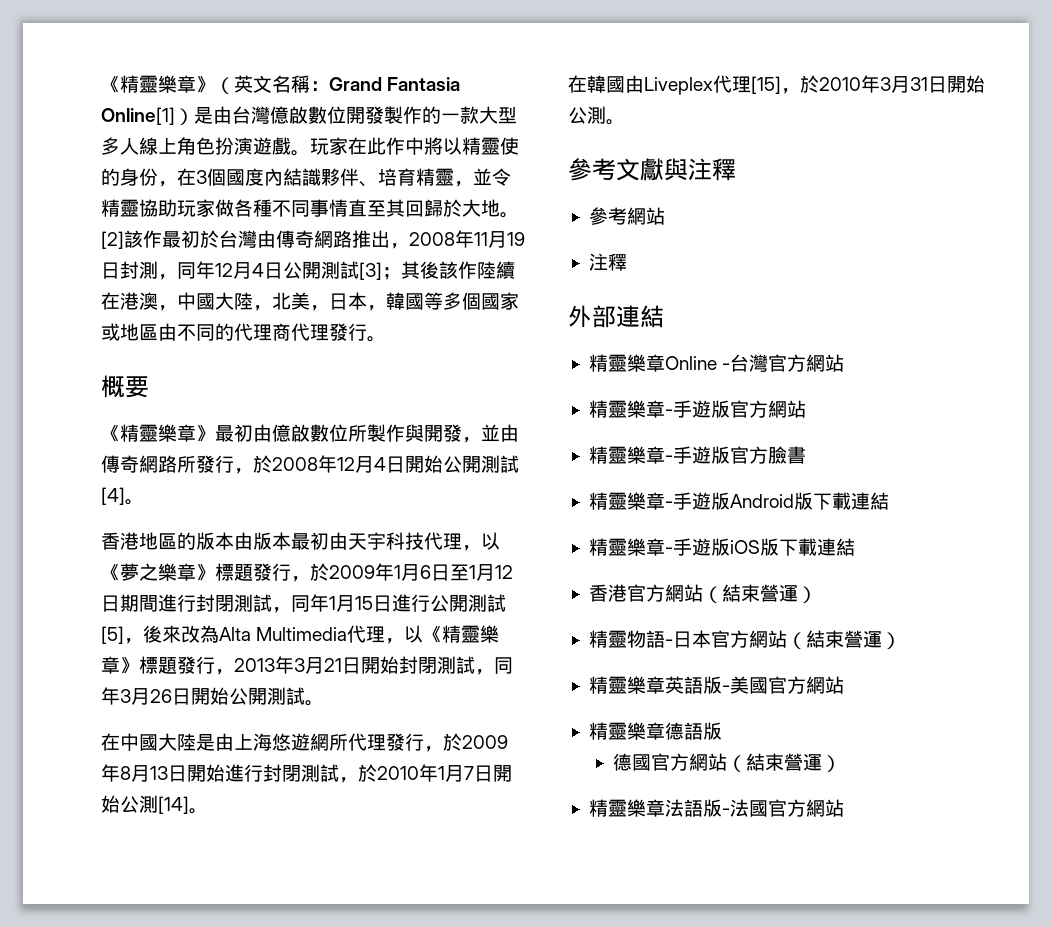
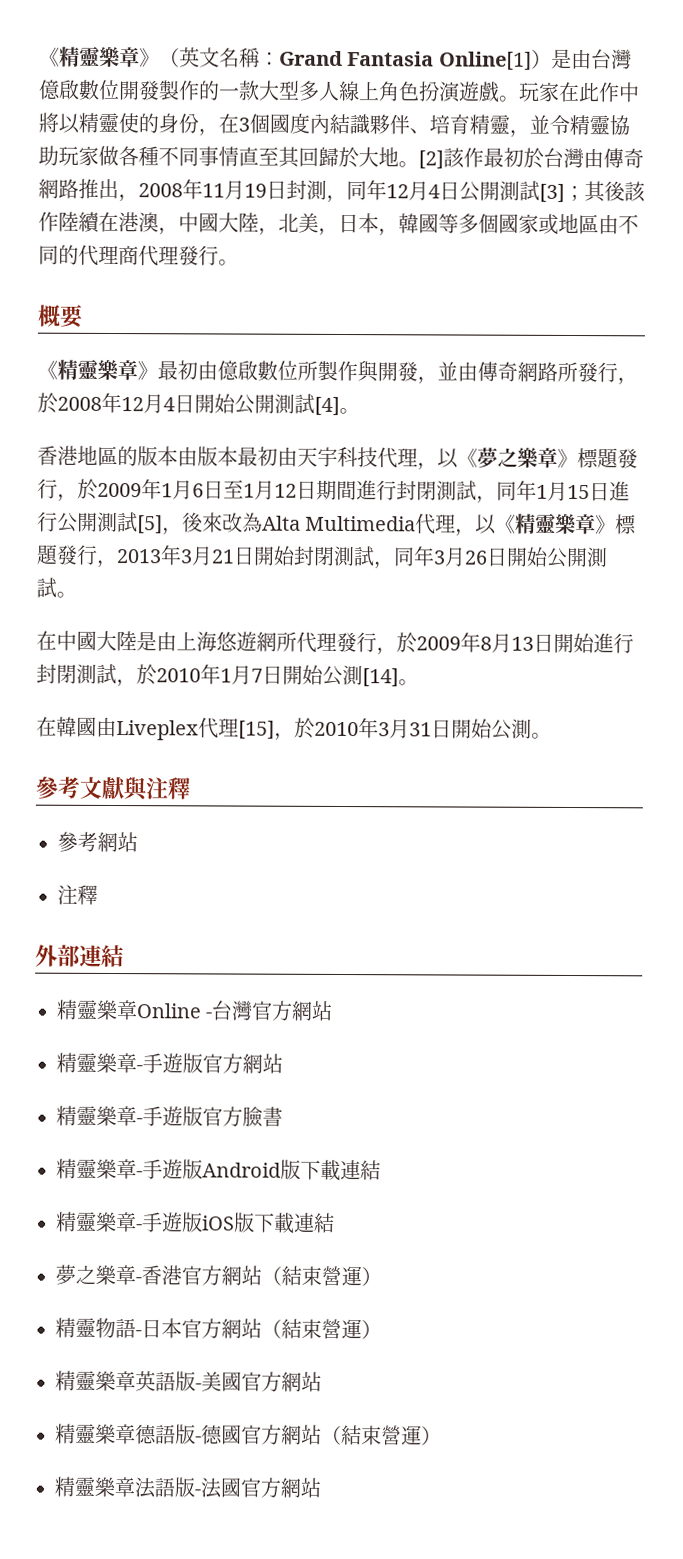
(855, 547) none -> [55,1264,142,1286] 夢之樂章-
(722, 731) // -> [195,1436,202,1443] -

